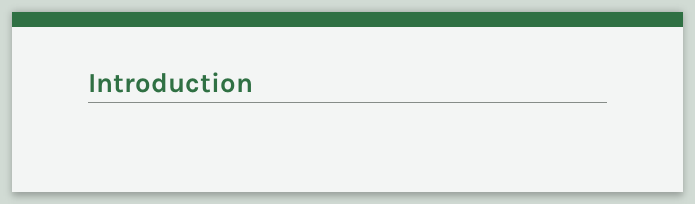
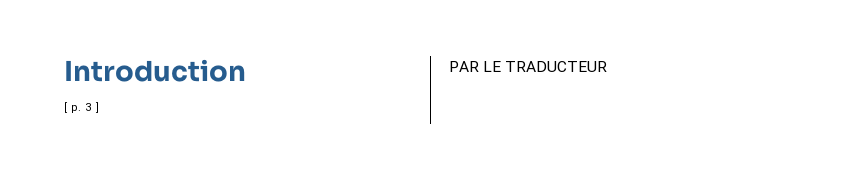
(253, 82) none -> [64,102,99,113] [449,61,608,72] // [ p. 3 ] // PAR LE TRADUCTEUR

